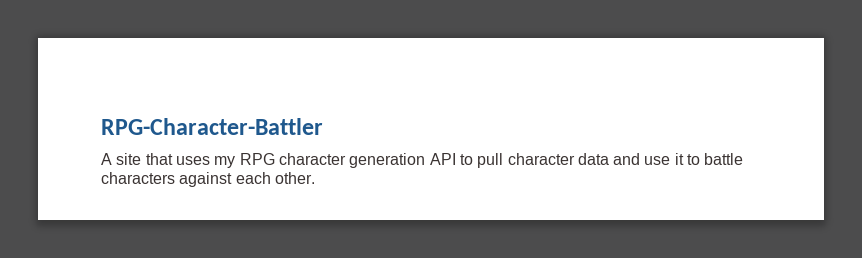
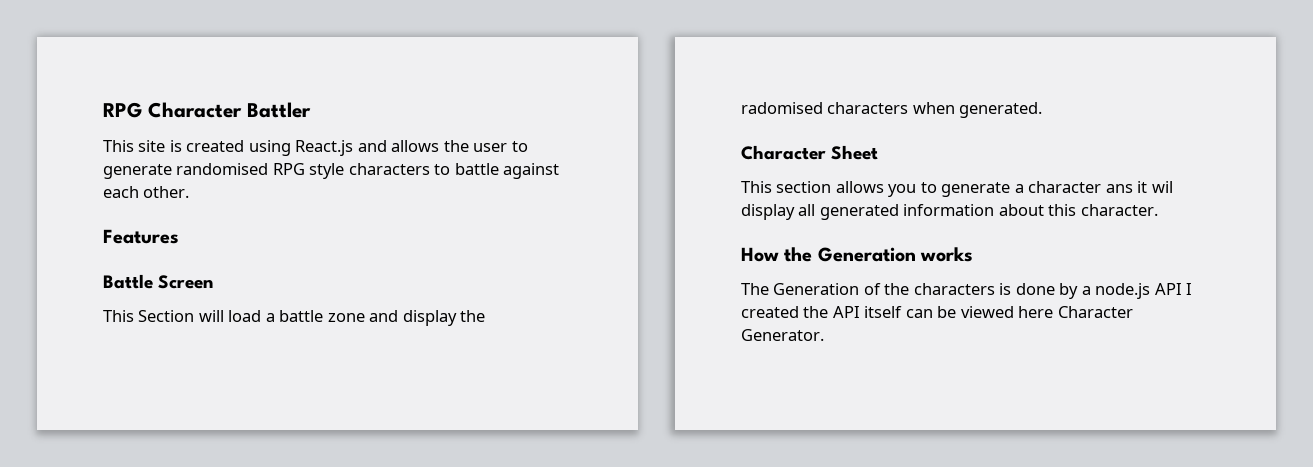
[101,118,323,135] [101,153,684,168] RPG-Character-Battler // A site that uses my RPG character generation API to pull character data and use it -> [103,102,311,118] [103,140,528,156] [103,163,430,179] RPG Character Battler // This site is created using React.js and allows the user to generate randomised RPG style characters
[101,172,175,184] characters -> (499, 169) none
(315, 178) none -> [103,229,179,244] [103,274,214,289] [103,310,486,326] [741,102,1043,118] [741,145,879,160] [741,181,1173,197] [741,204,1158,220] [741,247,974,262] [741,283,1193,299] [741,306,1133,318] [741,329,824,341] // Features // Battle Screen // This Section will load a battle zone and display the radomised characters when generated. // Character Sheet // This section allows you to generate a character ans it wil display all generated information about this character. // How the Generation works // The Generation of the characters is done by a node.js API I created the API itself can be viewed here Character Generator.

